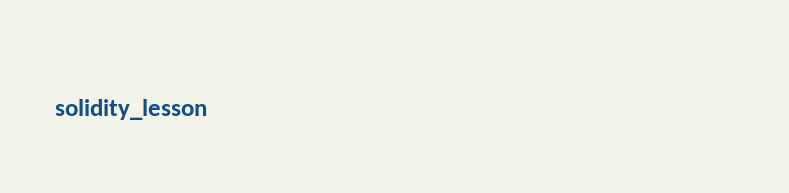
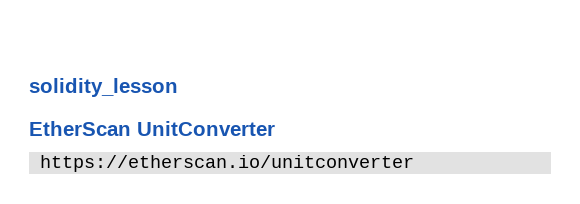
(207, 109) none -> [29,121,275,136] [39,155,414,172] // EtherScan UnitConverter // https://etherscan.io/unitconverter

